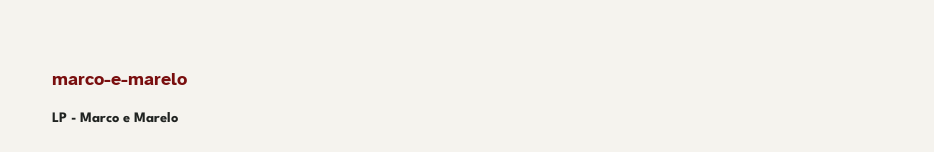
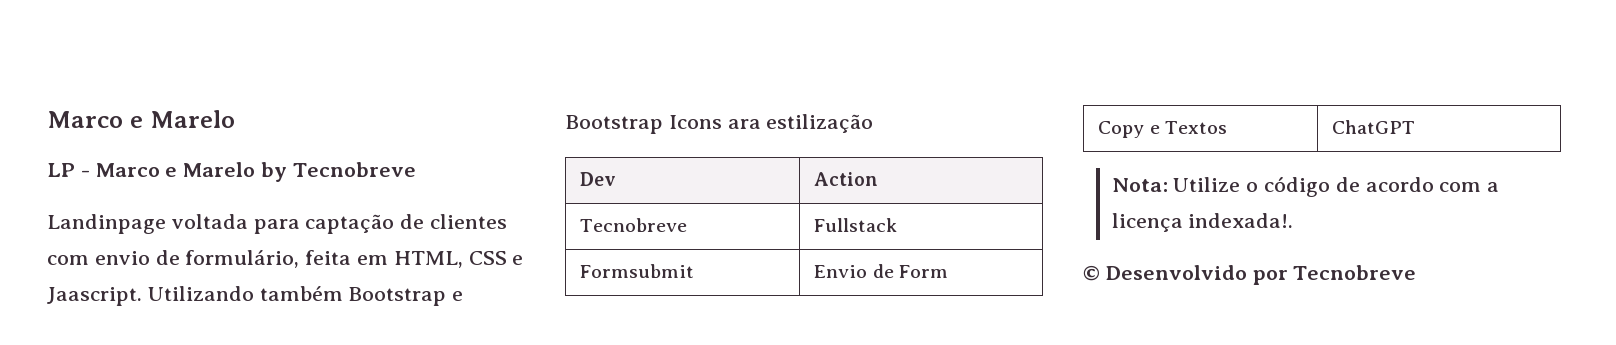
[52,73,187,85] marco-e-marelo -> [47,110,235,128] Marco e Marelo
(178, 117) none -> [261,162,416,182] [47,214,508,234] [47,250,524,268] [47,286,464,306] [565,114,874,134] [580,172,617,186] [814,172,879,186] [580,218,688,232] [814,218,898,232] [580,264,695,278] [814,264,948,278] [1098,121,1227,138] [1332,120,1416,134] [1111,176,1500,197] [1111,213,1294,232] [1083,265,1417,285] by Tecnobreve // Landinpage voltada para captação de clientes com envio de formulário, feita em HTML, CSS e Jaascript. Utilizando também Bootstrap e Bootstrap Icons ara estilização // Dev | Action // Tecnobreve | Fullstack // Formsubmit | Envio de Form // Copy e Textos | ChatGPT // Nota: Utilize o código de acordo com a licença indexada!. // © Desenvolvido por Tecnobreve

